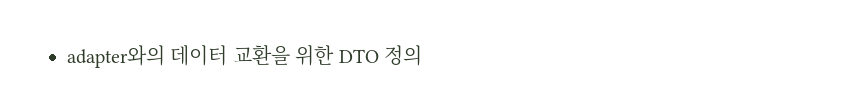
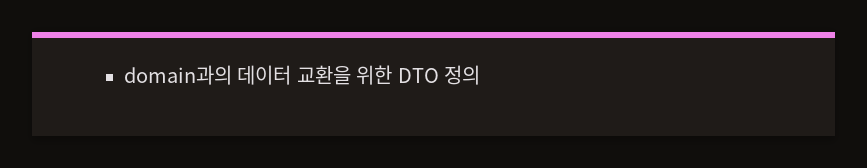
[67,45,165,68] adapter와의 -> [124,65,232,85] domain과의

